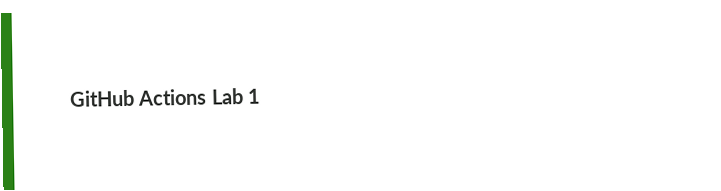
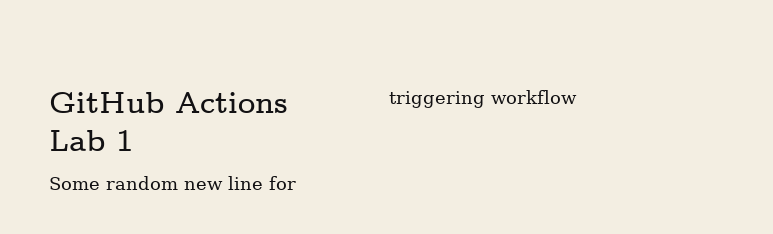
(262, 96) none -> [49,176,296,190] [389,90,577,108] // Some random new line for triggering workflow

